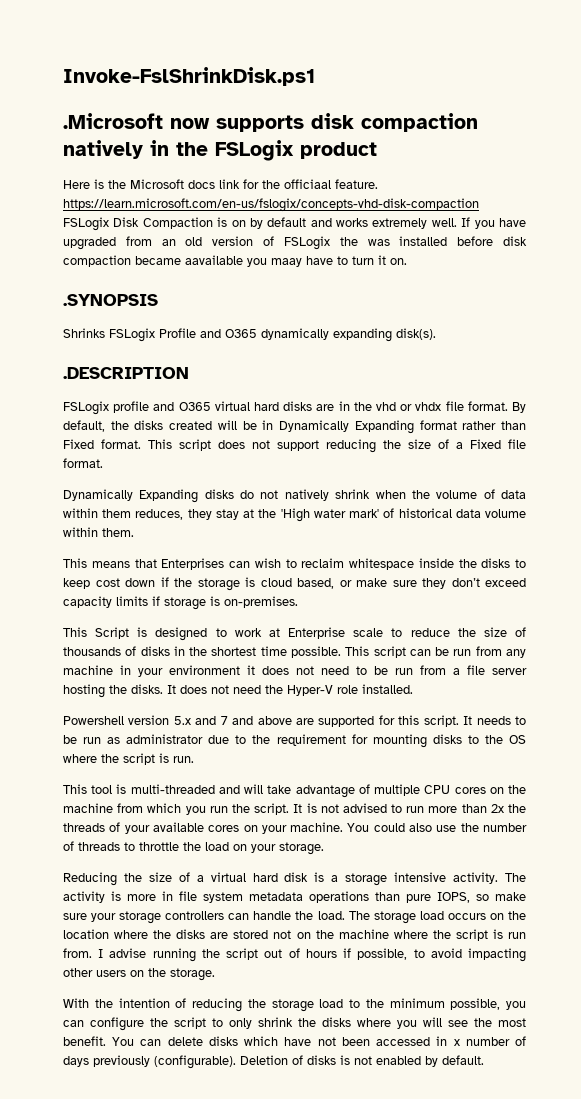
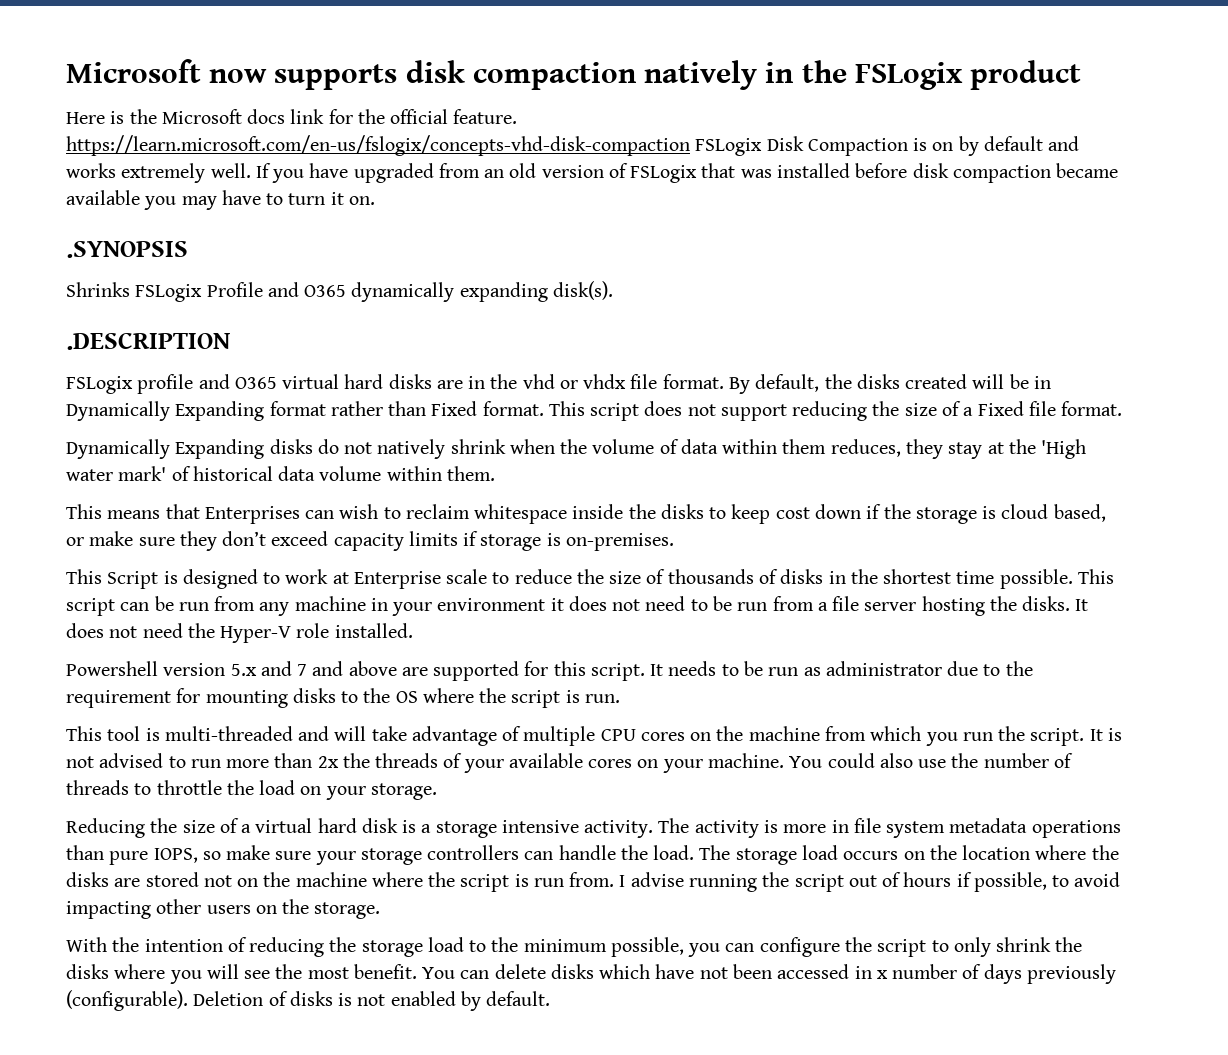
[63,67,315,86] [63,113,163,129] Invoke-FslShrinkDisk.ps1 // .Microsoft -> [66,59,201,83] Microsoft
[284,179,331,189] officiaal -> [390,109,449,124] official
[339,237,358,246] the -> [701,163,736,178] that
[185,255,302,267] aavailable you maay -> [66,190,217,210] available you may

